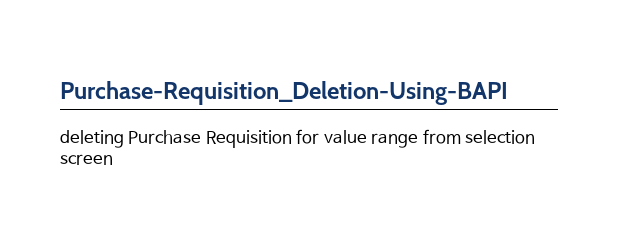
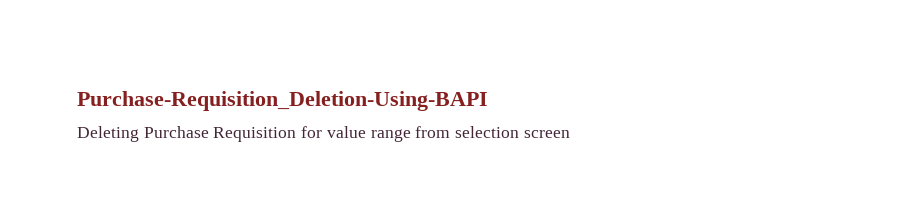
[60,130,124,148] deleting -> [77,126,139,142] Deleting

